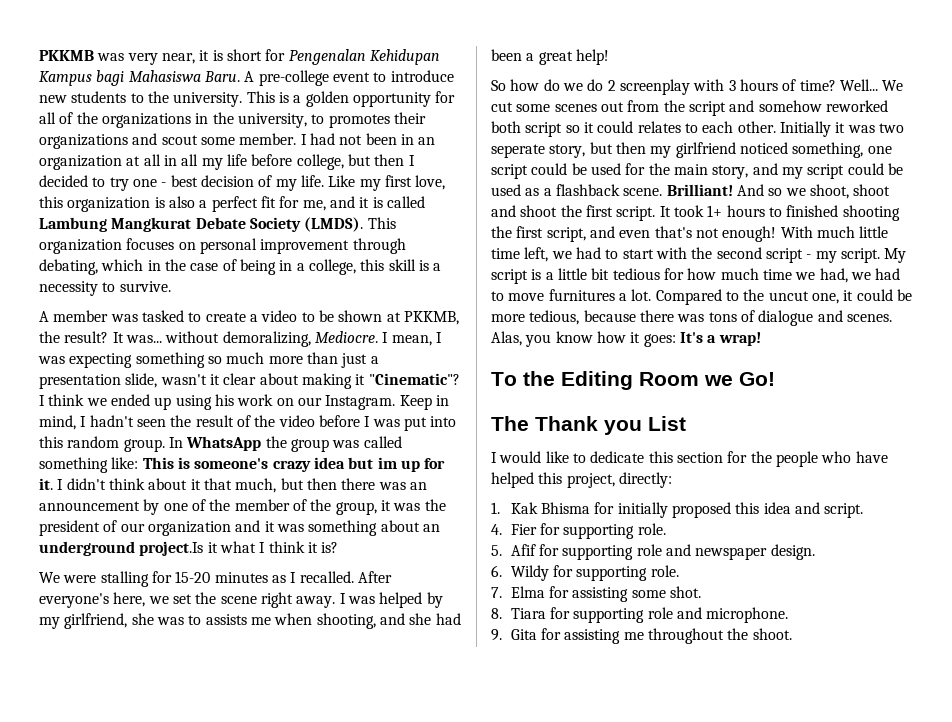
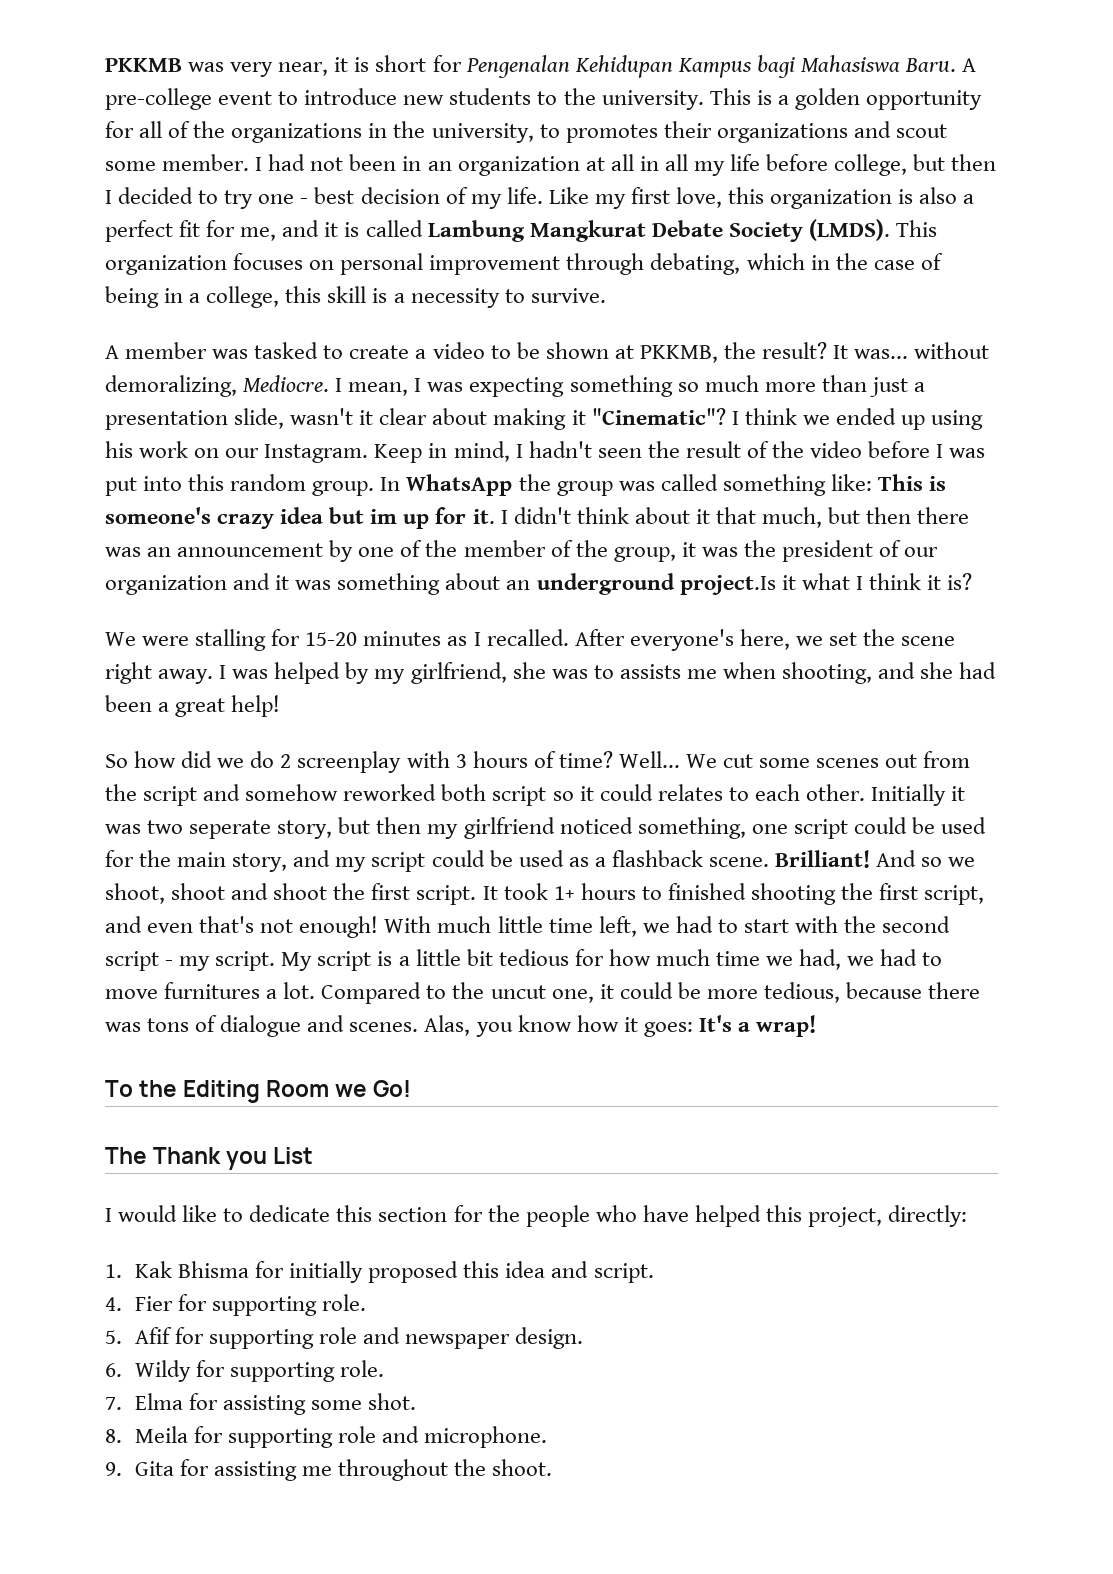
[543,79,560,91] do -> [181,751,213,768] did
[510,608,546,619] Tiara -> [134,1426,188,1443] Meila

